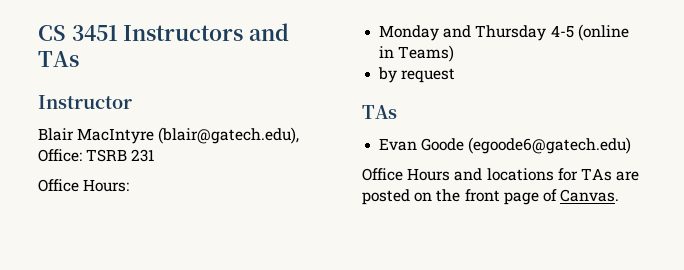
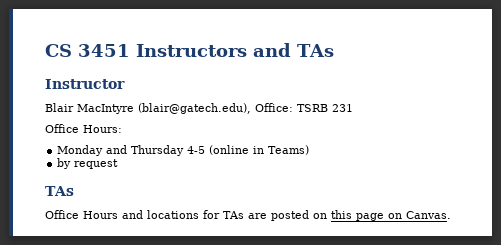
[379,137,632,154] // Evan Goode (egoode6@gatech.edu) -> (74, 191) none
[436,189,557,205] the front page of -> [331,210,402,221] this page on

